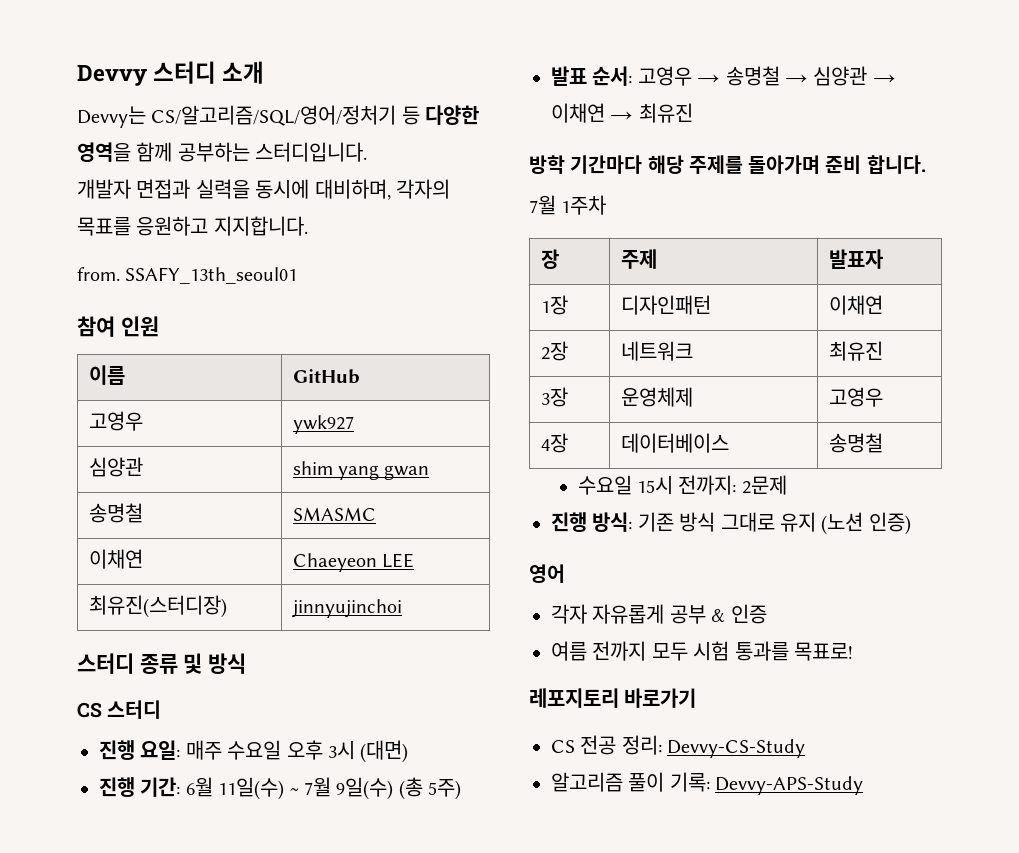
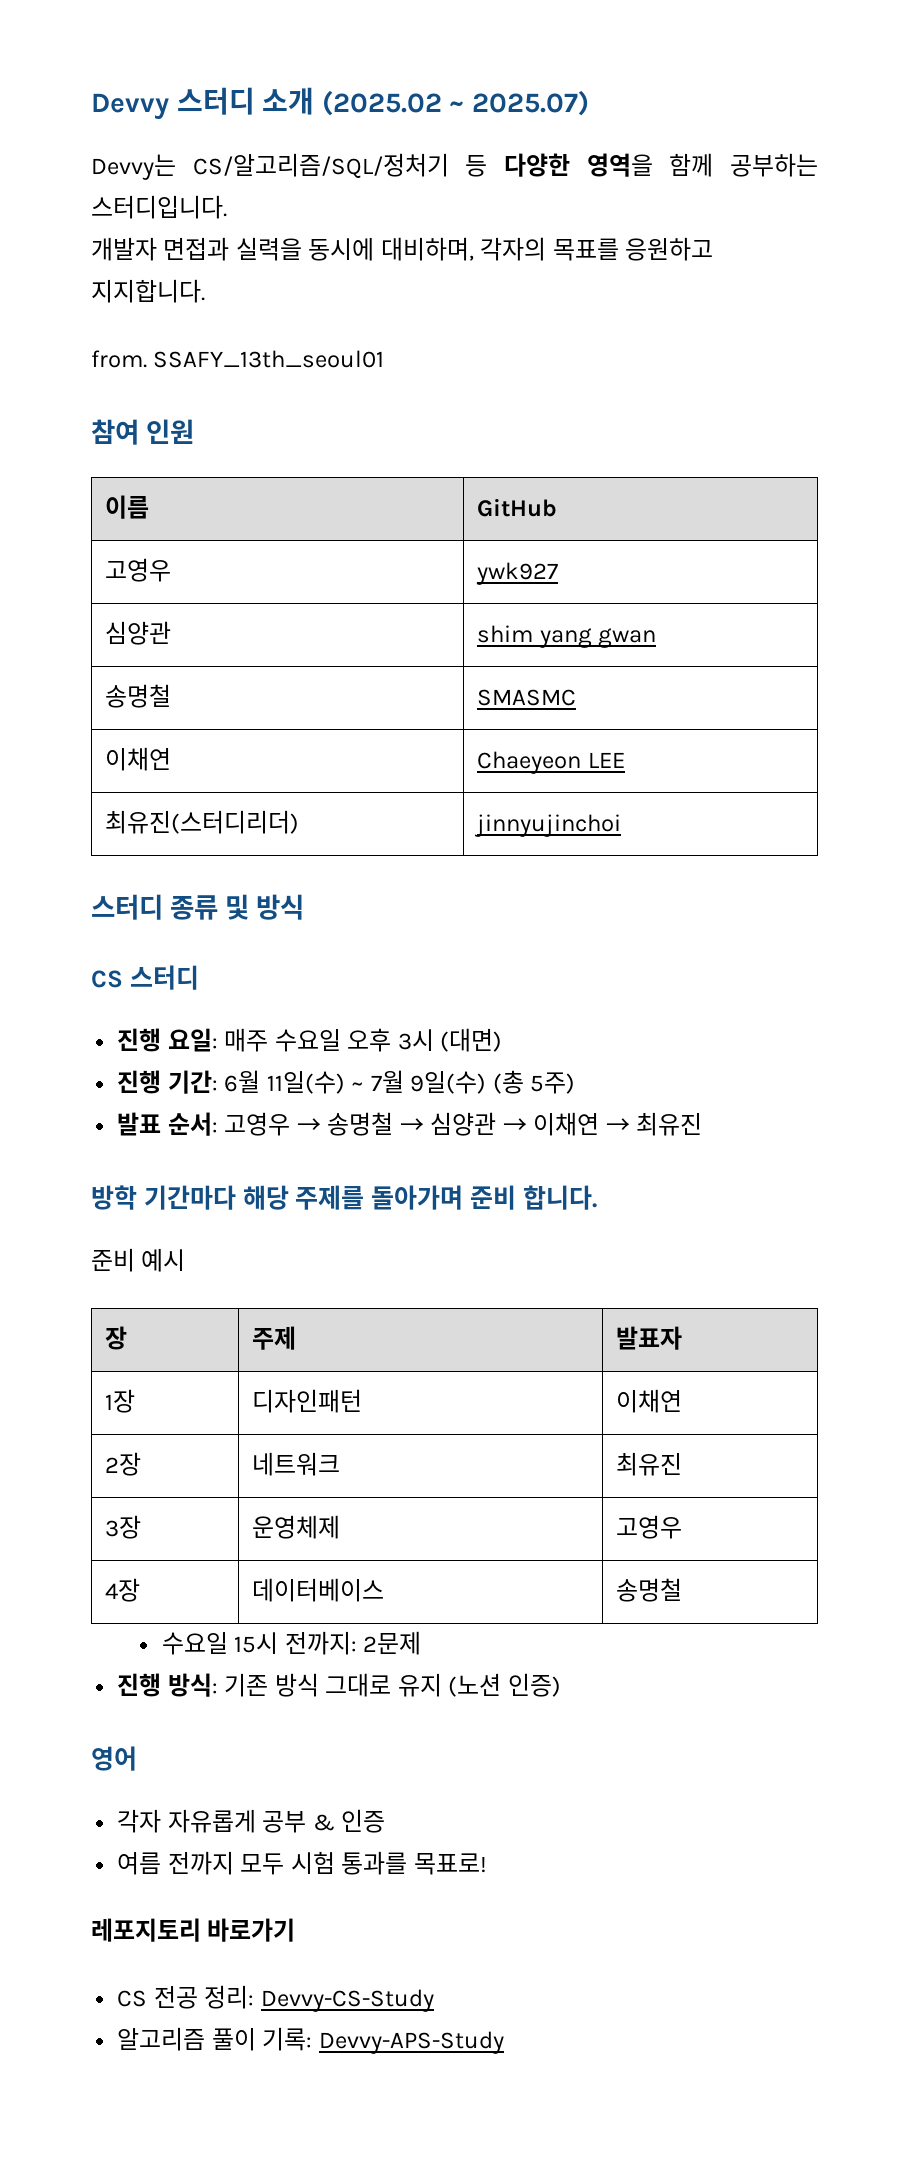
(265, 72) none -> [321,90,589,116] (2025.02 ~ 2025.07)
[151,105,397,126] CS/알고리즘/SQL/영어/정처기 -> [192,153,449,179] CS/알고리즘/SQL/정처기
[88,595,227,618] 최유진(스터디장) -> [105,810,300,834] 최유진(스터디리더)
[529,195,607,215] 7월 1주차 -> [91,1248,186,1272] 준비 예시

